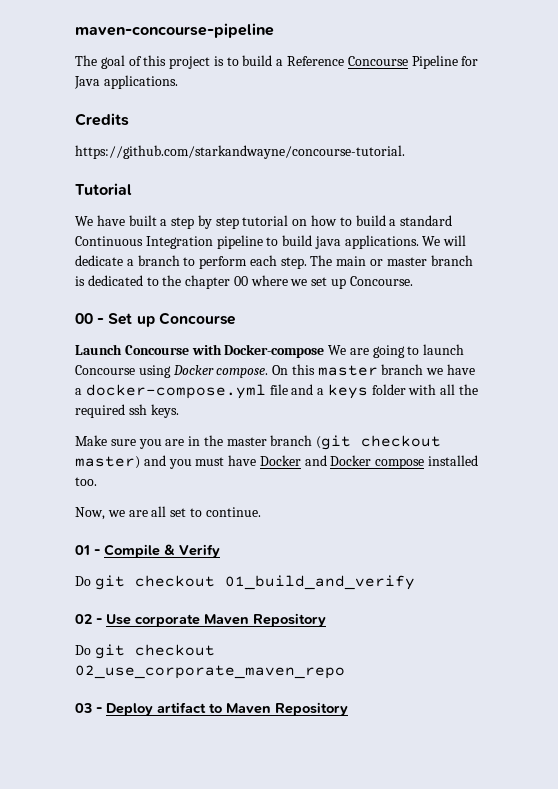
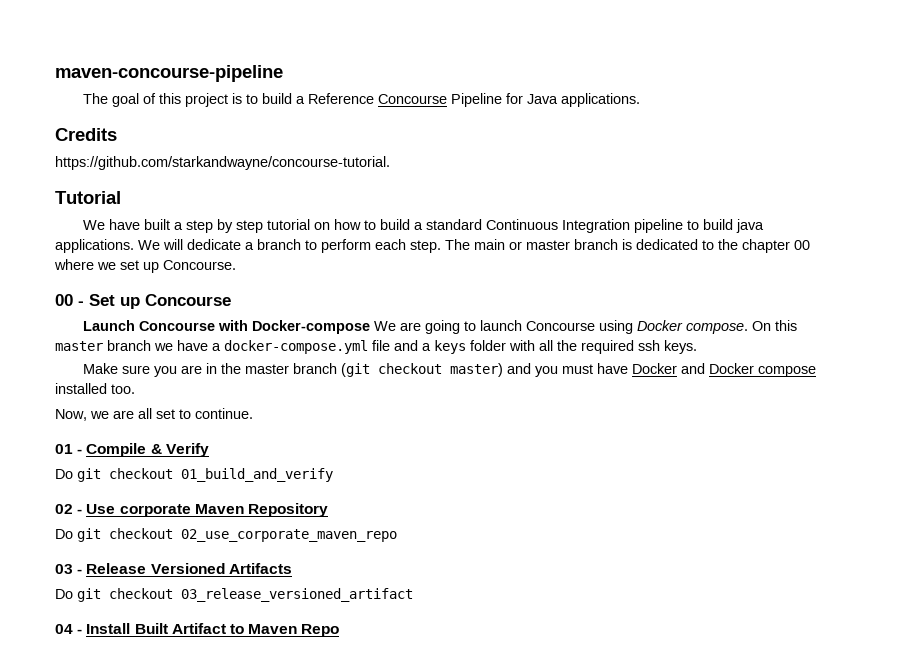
[106,702,206,716] Deploy artifact -> [86,563,292,574] [55,588,413,602] [55,623,226,634] Release Versioned Artifacts // Do git checkout 03_release_versioned_artifact // 04 - Install Built Artifact
[275,702,348,716] Repository -> [301,624,340,637] Repo

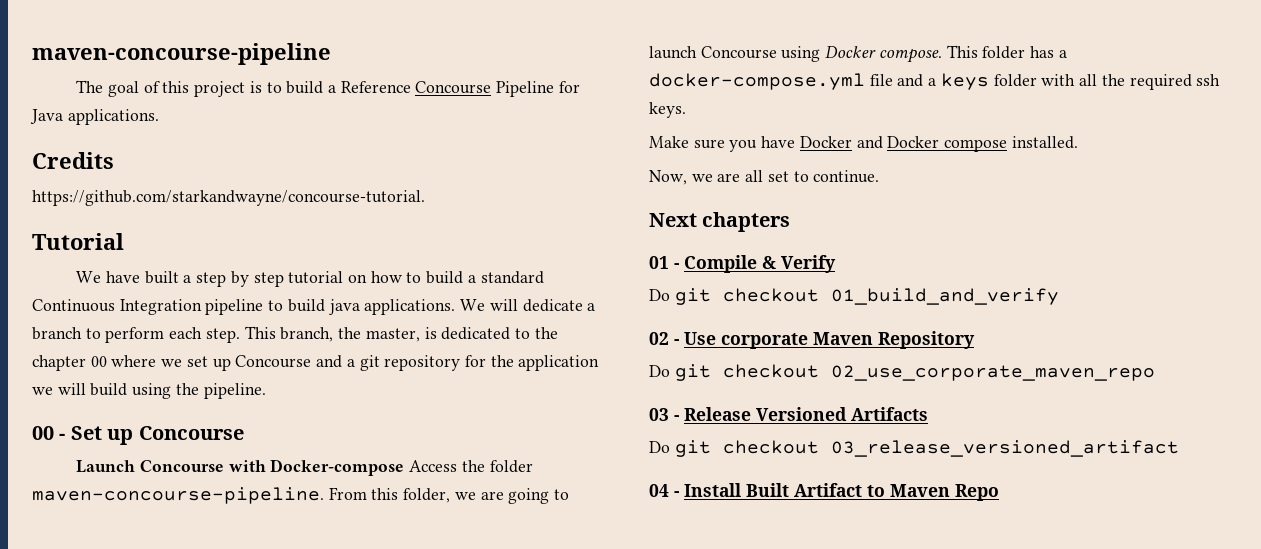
[445,239,618,250] The main or master branch -> [244,326,420,342] This branch, the master,
[163,260,236,270] Concourse. -> [235,355,600,371] [32,383,266,399] Concourse and a git repository for the application we will build using the pipeline.
[373,321,396,331] We -> [409,460,533,473] [32,487,476,504] Access the folder maven-concourse-pipeline. From this folder, we
[751,320,797,331] [55,340,208,351] On this master branch we have -> [946,45,1055,59] This folder has
[180,363,593,377] are in the master branch (git checkout master) and you must -> (758, 146) none
[55,383,135,394] installed too. -> [1011,136,1078,149] installed.
(253, 413) none -> [649,212,791,232] // Next chapters

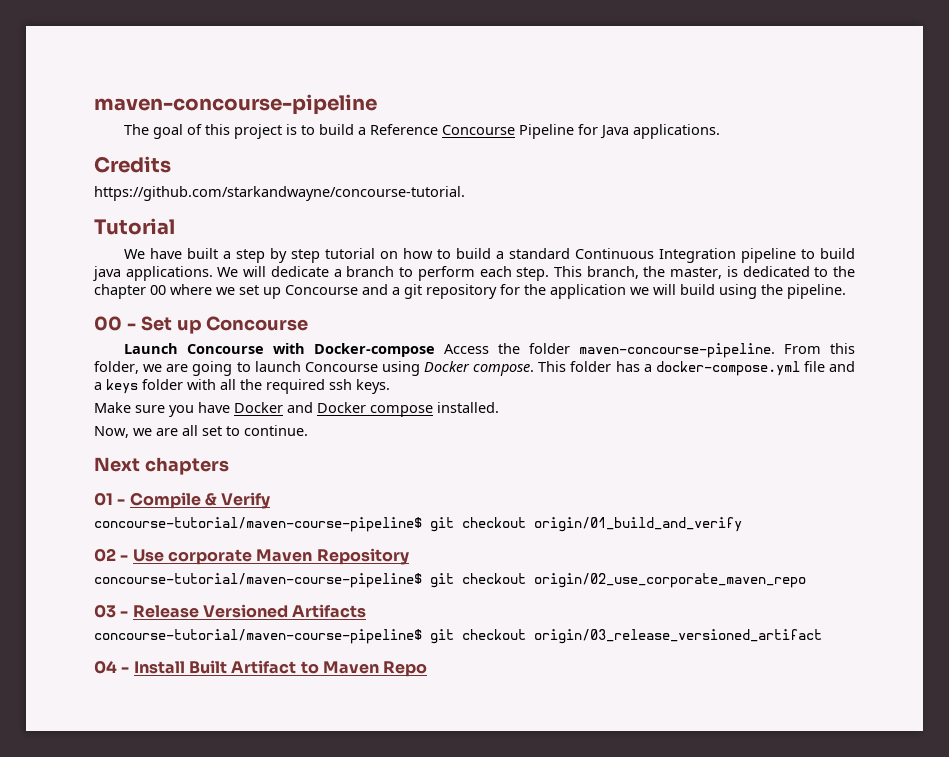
[649,288,1059,305] Do git checkout 01_build_and_verify -> [94,517,742,532] concourse-tutorial/maven-course-pipeline$ git checkout origin/01_build_and_verify
[649,364,1155,381] Do git checkout 02_use_corporate_maven_repo -> [94,573,806,588] concourse-tutorial/maven-course-pipeline$ git checkout origin/02_use_corporate_maven_repo
[649,440,1179,457] Do git checkout 03_release_versioned_artifact -> [94,629,822,644] concourse-tutorial/maven-course-pipeline$ git checkout origin/03_release_versioned_artifact

